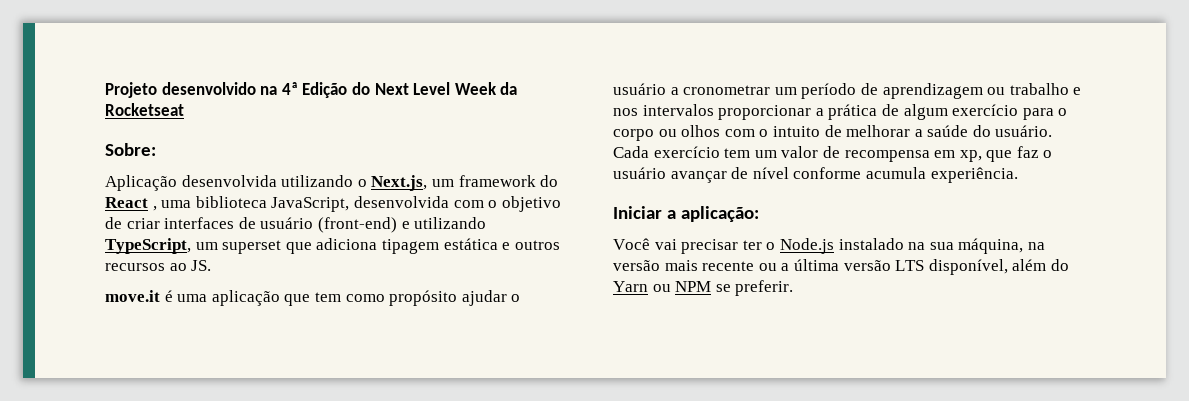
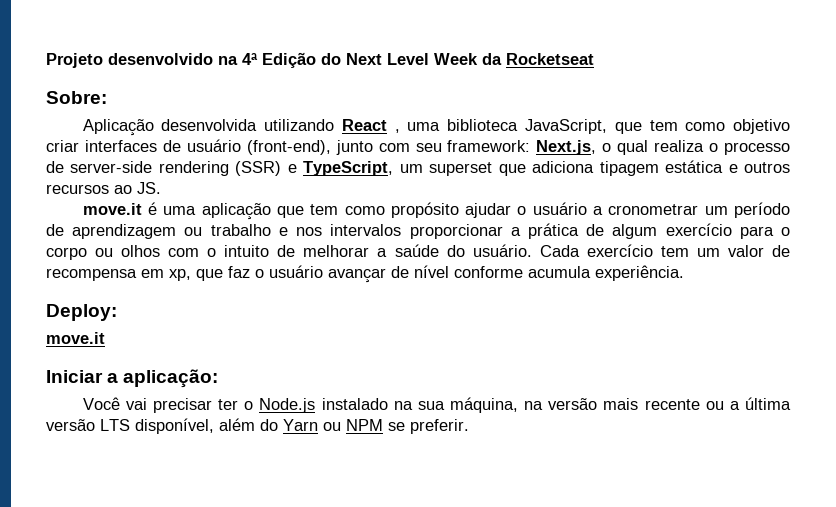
[357,175,559,191] o Next.js, um framework do -> (335, 125) none
[353,196,561,212] [105,217,487,233] desenvolvida com o objetivo de criar interfaces de usuário (front-end) e utilizando -> [614,119,791,134] [46,139,791,155] [46,161,297,176] que tem como objetivo criar interfaces de usuário (front-end), junto com seu framework: Next.js, o qual realiza o processo de server-side rendering (SSR) e
(1018, 175) none -> [46,304,117,321] [46,332,105,344] // Deploy: // move.it

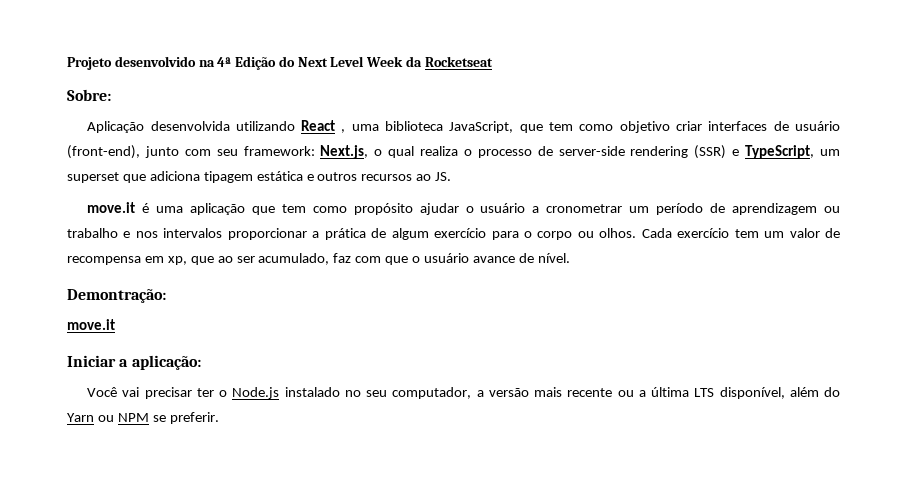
[121,244,532,257] olhos com o intuito de melhorar a saúde do usuário. -> [599,228,637,238] olhos.
[228,265,684,283] [46,304,117,321] faz o usuário avançar de nível conforme acumula experiência. // Deploy: -> [217,253,570,265] [67,289,166,303] ao ser acumulado, faz com que o usuário avance de nível. // Demontração:
[393,397,544,413] na sua máquina, na -> [344,387,484,399] no seu computador, a
[46,419,95,431] versão -> (690, 392) none

